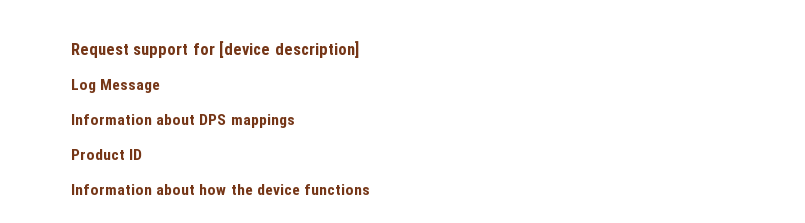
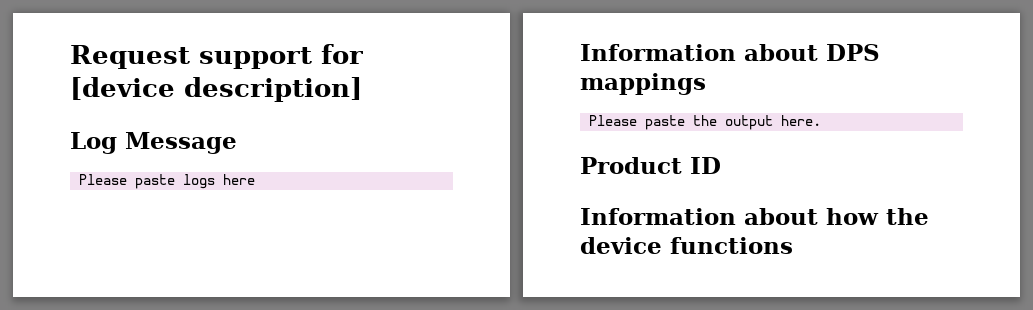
(161, 86) none -> [78,174,255,189] // Please paste logs here
(295, 121) none -> [588,115,821,130] // Please paste the output here.

